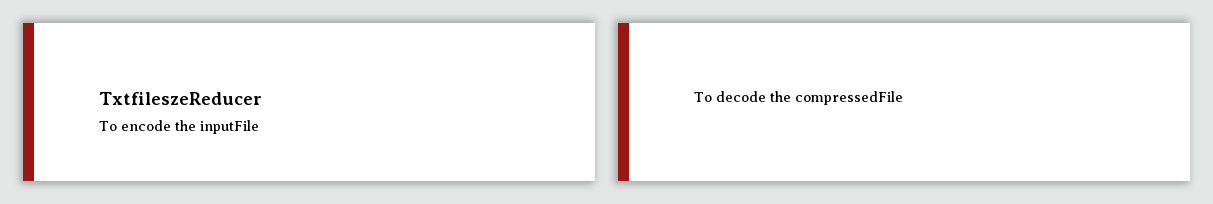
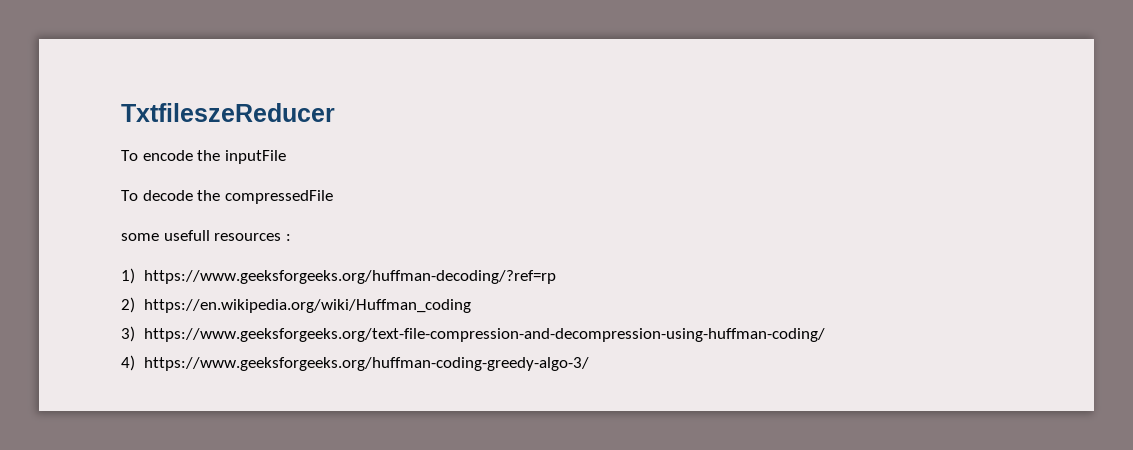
(903, 98) none -> [121,230,291,241] [121,268,556,284] [121,297,471,313] [121,326,825,342] [121,355,589,371] // some usefull resources : // 1) https://www.geeksforgeeks.org/huffman-decoding/?ref=rp // 2) https://en.wikipedia.org/wiki/Huffman_coding // 3) https://www.geeksforgeeks.org/text-file-compression-and-decompression-using-huffman-coding/ // 4) https://www.geeksforgeeks.org/huffman-coding-greedy-algo-3/

